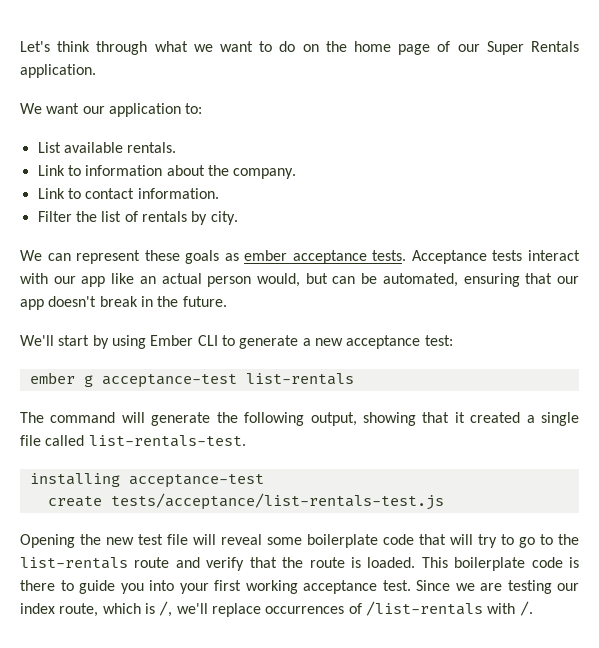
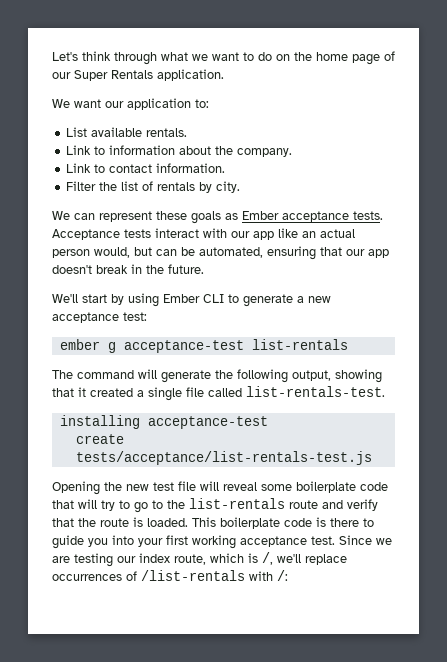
[244,250,288,261] ember -> [242,211,279,220] Ember
[519,601,533,616] /. -> [277,570,288,581] /:

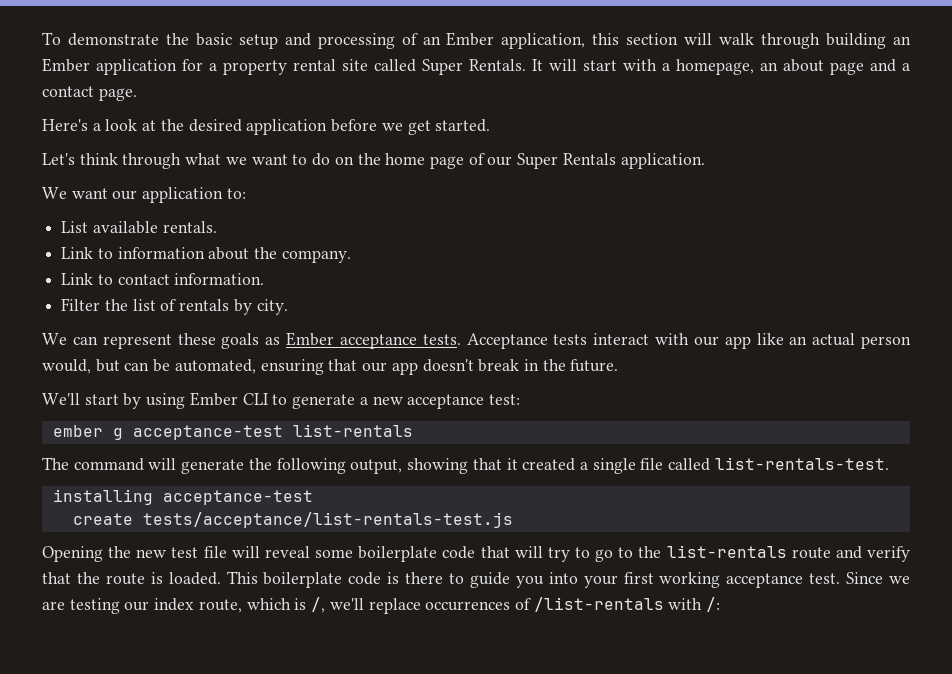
(52, 56) none -> [42,32,912,49] [42,58,910,75] [42,86,137,101] [42,119,491,135] To demonstrate the basic setup and processing of an Ember application, this section will walk through building an Ember application for a property rental site called Super Rentals. It will start with a homepage, an about page and a contact page. // Here's a look at the desired application before we get started. //

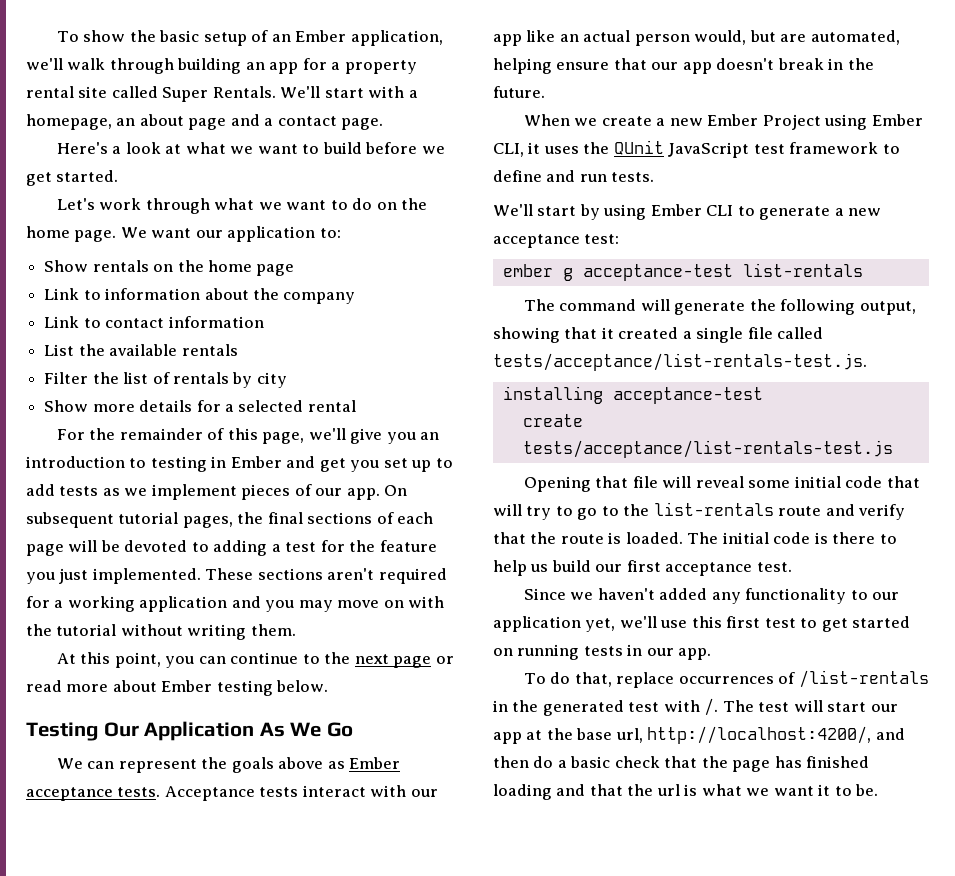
[42,32,159,46] To demonstrate -> [57,30,126,42] To show
[284,33,395,49] and processing -> (247, 39) none
[592,33,713,45] this section will -> [26,58,63,70] we'll
[42,58,177,75] Ember application -> [269,62,299,74] app
[532,59,577,71] It will -> [280,86,321,98] We'll
[160,119,328,135] the desired application -> [185,142,362,154] what we want to build
[79,153,118,165] think -> [99,198,142,210] work
[429,153,705,169] page of our Super Rentals application. // -> [74,230,117,242] page.
[61,221,217,234] List available rentals. -> [44,260,295,276] Show rentals on the home page
[281,250,351,263] company. -> [283,292,356,304] company
[174,273,265,285] information. -> [168,316,264,328] [44,344,238,356] information // List the available rentals
[256,299,288,315] city. -> [256,372,287,388] [44,400,356,412] [57,428,440,444] [26,456,453,472] [26,484,408,500] [26,512,434,528] [26,540,437,556] [26,568,447,584] [26,596,445,612] [26,624,296,640] [57,652,454,668] [26,680,329,696] [26,721,353,741] city // Show more details for a selected rental // For the remainder of this page, we'll give you an introduction to testing in Ember and get you set up to add tests as we implement pieces of our app. On subsequent tutorial pages, the final sections of each page will be devoted to adding a test for the feature you just implemented. These sections aren't required for a working application and you may move on with the tutorial without writing them. // At this point, you can continue to the next page or read more about Ember testing below. // Testing Our Application As We Go
[177,333,260,349] these goals -> [201,757,324,773] the goals above
[124,359,324,375] can be automated, ensuring -> [780,30,900,45] [493,58,610,74] are automated, helping ensure
(619, 365) none -> [524,114,923,130] [493,140,900,158] [493,170,655,182] // When we create a new Ember Project using Ember CLI, it uses the QUnit JavaScript test framework to define and run tests.
[714,457,889,470] list-rentals-test. -> [493,353,867,371] tests/acceptance/list-rentals-test.js.
[108,546,199,558] the new test -> [595,476,629,488] that
[358,546,438,562] boilerplate -> [794,476,841,488] initial
[226,571,343,588] This boilerplate -> [687,532,769,544] The initial
[469,572,721,588] guide you into your first working -> [493,560,661,576] help us build our first
(841, 578) none -> (792, 567) //
[42,597,721,614] are testing our index route, which is /, we'll replace occurrences of /list-rentals with /: -> [597,588,900,604] [493,616,911,632] [493,644,712,660] [524,670,929,688] [493,698,898,716] [493,726,905,744] [493,756,870,772] [493,784,879,800] haven't added any functionality to our application yet, we'll use this first test to get started on running tests in our app. // To do that, replace occurrences of /list-rentals in the generated test with /. The test will start our app at the base url, http://localhost:4200/, and then do a basic check that the page has finished loading and that the url is what we want it to be.

